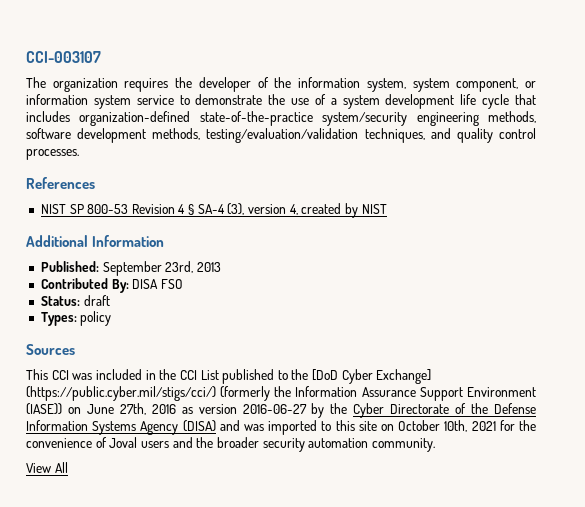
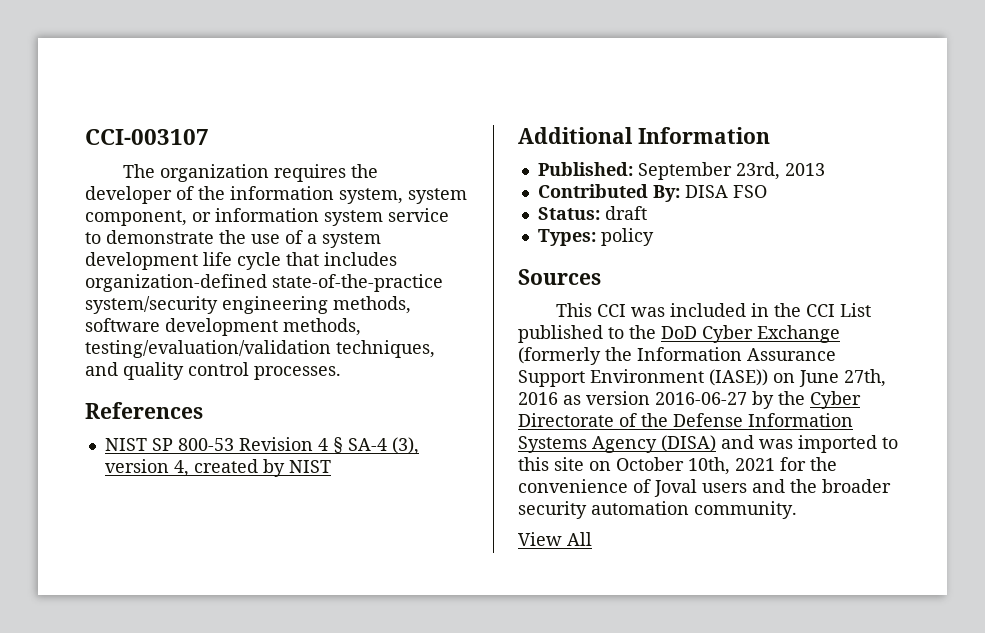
[312,369,432,384] [26,386,216,401] [DoD Cyber Exchange] (https://public.cyber.mil/stigs/cci/) -> [661,325,840,343] DoD Cyber Exchange

